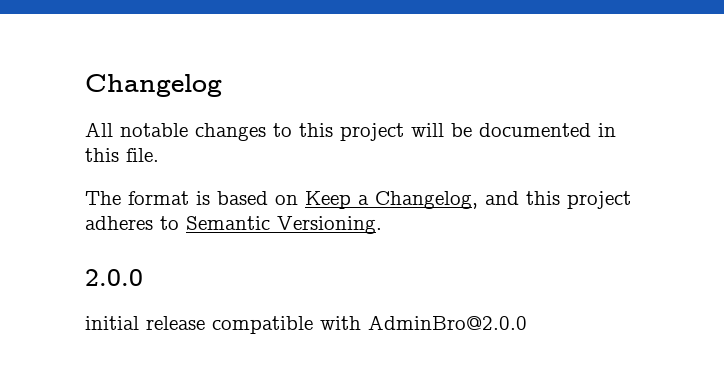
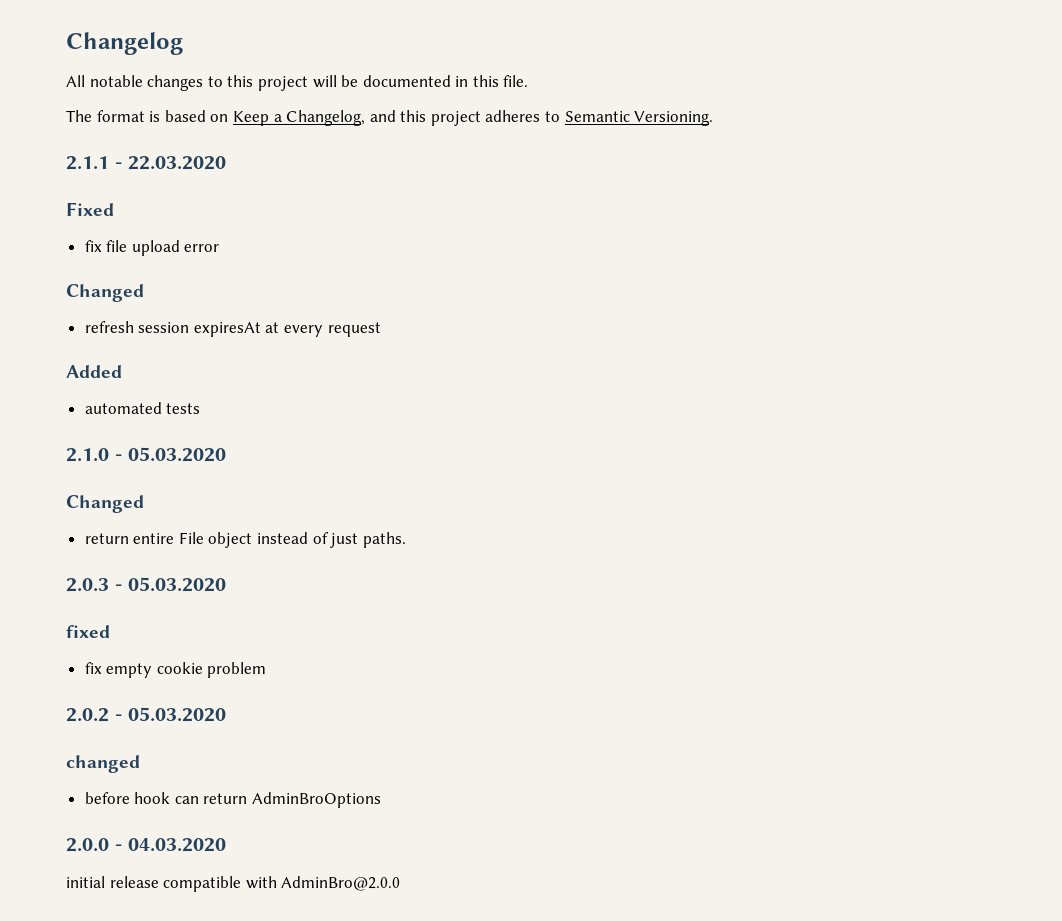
(382, 225) none -> [66,156,226,170] [66,202,114,216] [84,240,220,256] [66,284,144,302] [84,321,381,337] [66,365,122,378] [84,402,201,414] [66,447,226,462] [66,495,144,513] [84,532,406,548] [66,577,226,592] [66,625,110,638] [84,662,267,678] [66,707,226,722] [66,755,140,773] [84,792,382,808] // 2.1.1 - 22.03.2020 // Fixed // fix file upload error // Changed // refresh session expiresAt at every request // Added // automated tests // 2.1.0 - 05.03.2020 // Changed // return entire File object instead of just paths. // 2.0.3 - 05.03.2020 // fixed // fix empty cookie problem // 2.0.2 - 05.03.2020 // changed // before hook can return AdminBroOptions
(143, 277) none -> [114,838,226,852] - 04.03.2020

